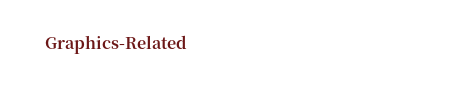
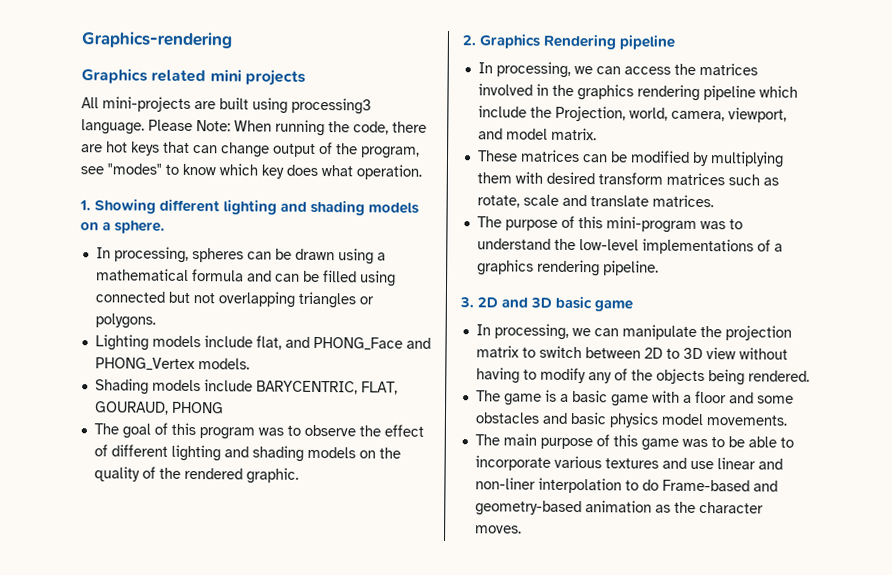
[45,35,187,54] Graphics-Related -> [81,31,232,49] [81,68,306,86] [81,96,372,115] [81,119,427,137] [81,141,420,159] [80,163,422,180] [79,198,420,216] [80,220,166,234] [95,246,386,265] [95,268,396,287] [94,291,374,309] [94,313,156,329] [94,334,431,351] [94,357,250,372] [94,378,398,395] [93,401,224,415] [93,422,424,440] [93,444,401,462] [93,466,299,484] [462,33,676,50] [477,61,758,78] [477,83,798,101] [477,105,787,123] [477,127,597,141] [476,149,784,168] [476,171,779,186] [476,194,714,208] [476,215,743,233] [476,238,783,255] [476,259,659,277] [459,295,634,312] [475,323,792,341] [475,345,788,360] [475,367,810,386] [475,389,794,407] [474,411,788,428] [474,433,794,451] [474,455,783,471] [474,477,778,494] [474,500,764,517] [474,525,522,534] Graphics-rendering // Graphics related mini projects // All mini-projects are built using processing3 language. Please Note: When running the code, there are hot keys that can change output of the program, see "modes" to know which key does what operation. // 1. Showing different lighting and shading models on a sphere. // In processing, spheres can be drawn using a mathematical formula and can be filled using connected but not overlapping triangles or polygons. // Lighting models include flat, and PHONG_Face and PHONG_Vertex models. // Shading models include BARYCENTRIC, FLAT, GOURAUD, PHONG // The goal of this program was to observe the effect of different lighting and shading models on the quality of the rendered graphic. // 2. Graphics Rendering pipeline // In processing, we can access the matrices involved in the graphics rendering pipeline which include the Projection, world, camera, viewport, and model matrix. // These matrices can be modified by multiplying them with desired transform matrices such as rotate, scale and translate matrices. // The purpose of this mini-program was to understand the low-level implementations of a graphics rendering pipeline. // 3. 2D and 3D basic game // In processing, we can manipulate the projection matrix to switch between 2D to 3D view without having to modify any of the objects being rendered. // The game is a basic game with a floor and some obstacles and basic physics model movements. // The main purpose of this game was to be able to incorporate various textures and use linear and non-liner interpolation to do Frame-based and geometry-based animation as the character moves.

